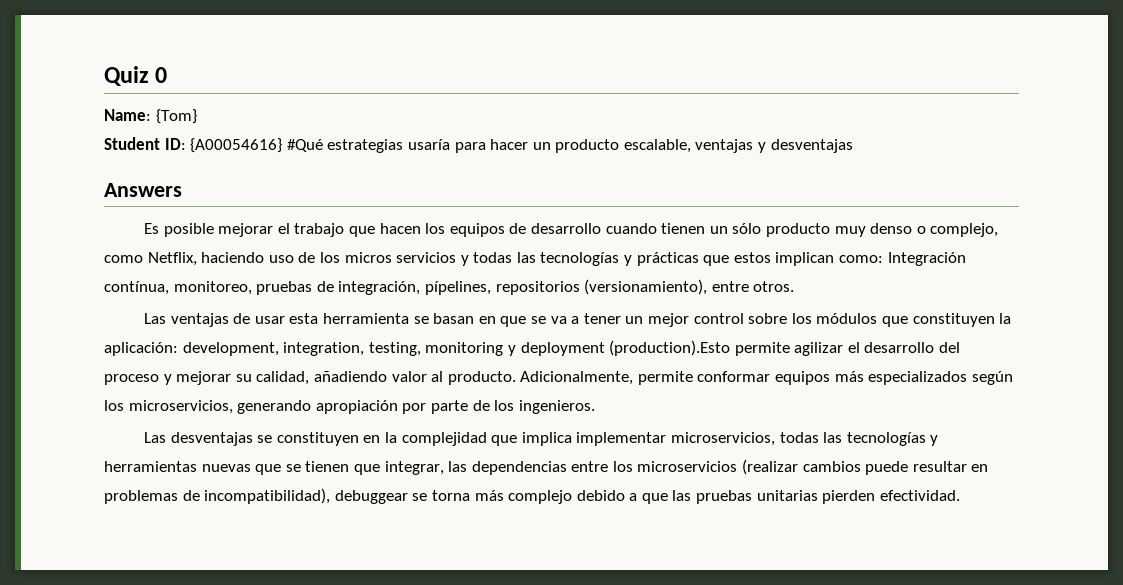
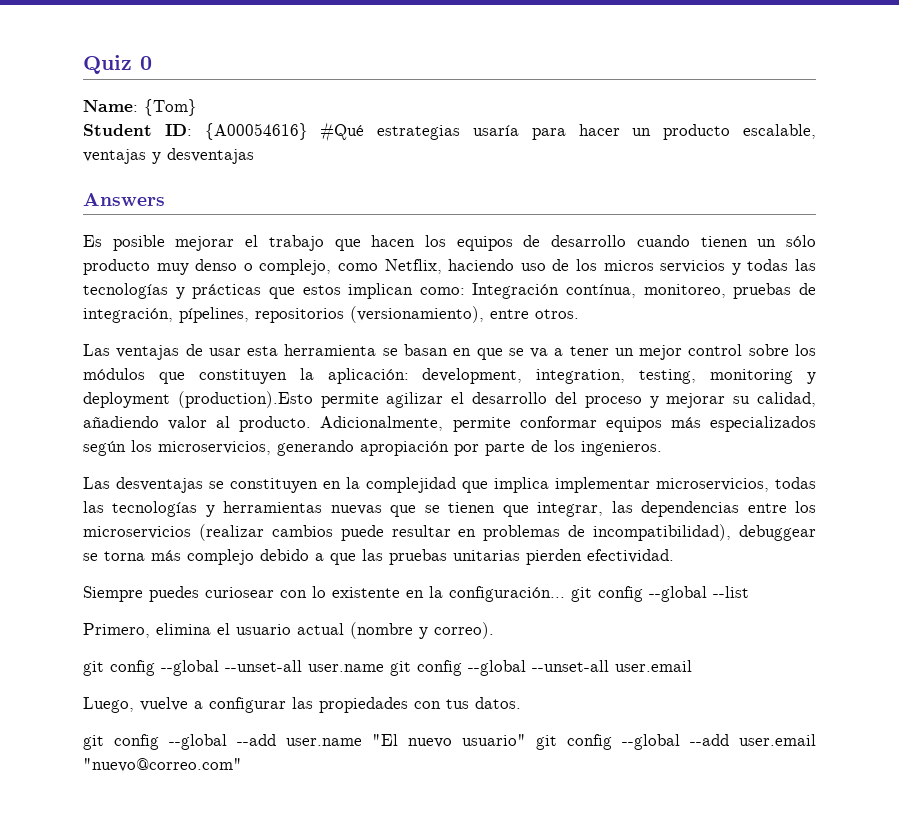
(960, 495) none -> [83,586,749,602] [83,622,494,639] [83,660,692,676] [83,697,521,713] [83,734,816,750] [83,758,242,772] // Siempre puedes curiosear con lo existente en la configuración... git config --global --list // Primero, elimina el usuario actual (nombre y correo). // git config --global --unset-all user.name git config --global --unset-all user.email // Luego, vuelve a configurar las propiedades con tus datos. // git config --global --add user.name "El nuevo usuario" git config --global --add user.email "nuevo@correo.com"

